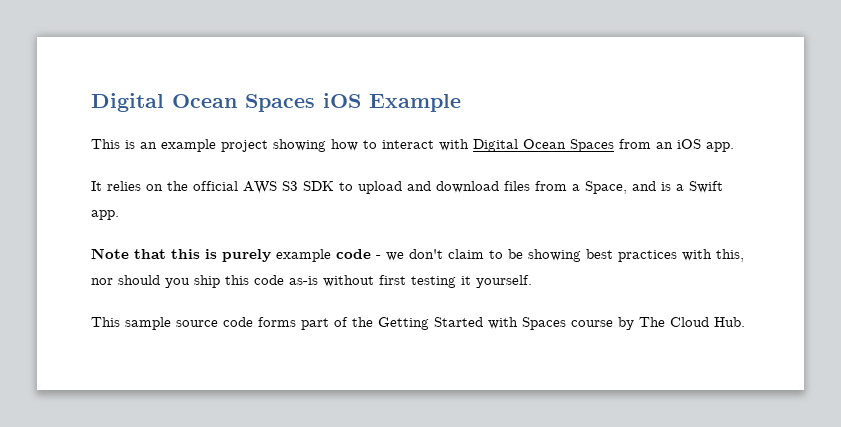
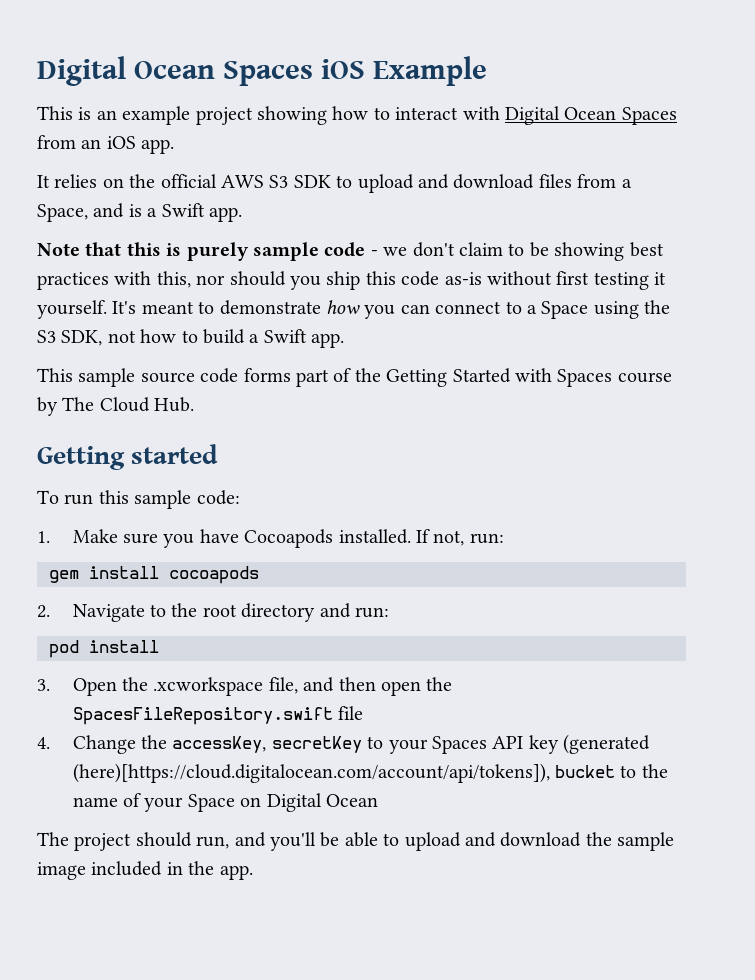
[276,249,331,262] example -> [253,242,319,261] sample
(532, 281) none -> [112,300,671,319] [37,329,345,348] It's meant to demonstrate how you can connect to a Space using the S3 SDK, not how to build a Swift app.
(745, 322) none -> [37,444,219,470] [37,490,240,509] [37,529,504,548] [49,566,259,584] [37,603,390,622] [49,640,159,658] [37,677,453,696] [72,706,364,725] [37,734,651,754] [72,763,668,783] [72,793,379,812] [37,832,675,851] [37,861,253,880] // Getting started // To run this sample code: // 1. Make sure you have Cocoapods installed. If not, run: // gem install cocoapods // 2. Navigate to the root directory and run: // pod install // 3. Open the .xcworkspace file, and then open the SpacesFileRepository.swift file // 4. Change the accessKey, secretKey to your Spaces API key (generated (here)[https://cloud.digitalocean.com/account/api/tokens]), bucket to the name of your Space on Digital Ocean // The project should run, and you'll be able to upload and download the sample image included in the app.

